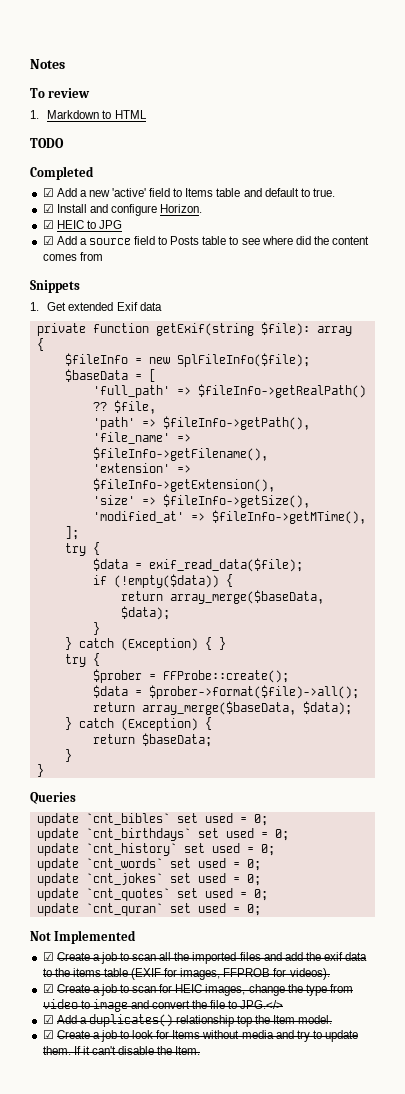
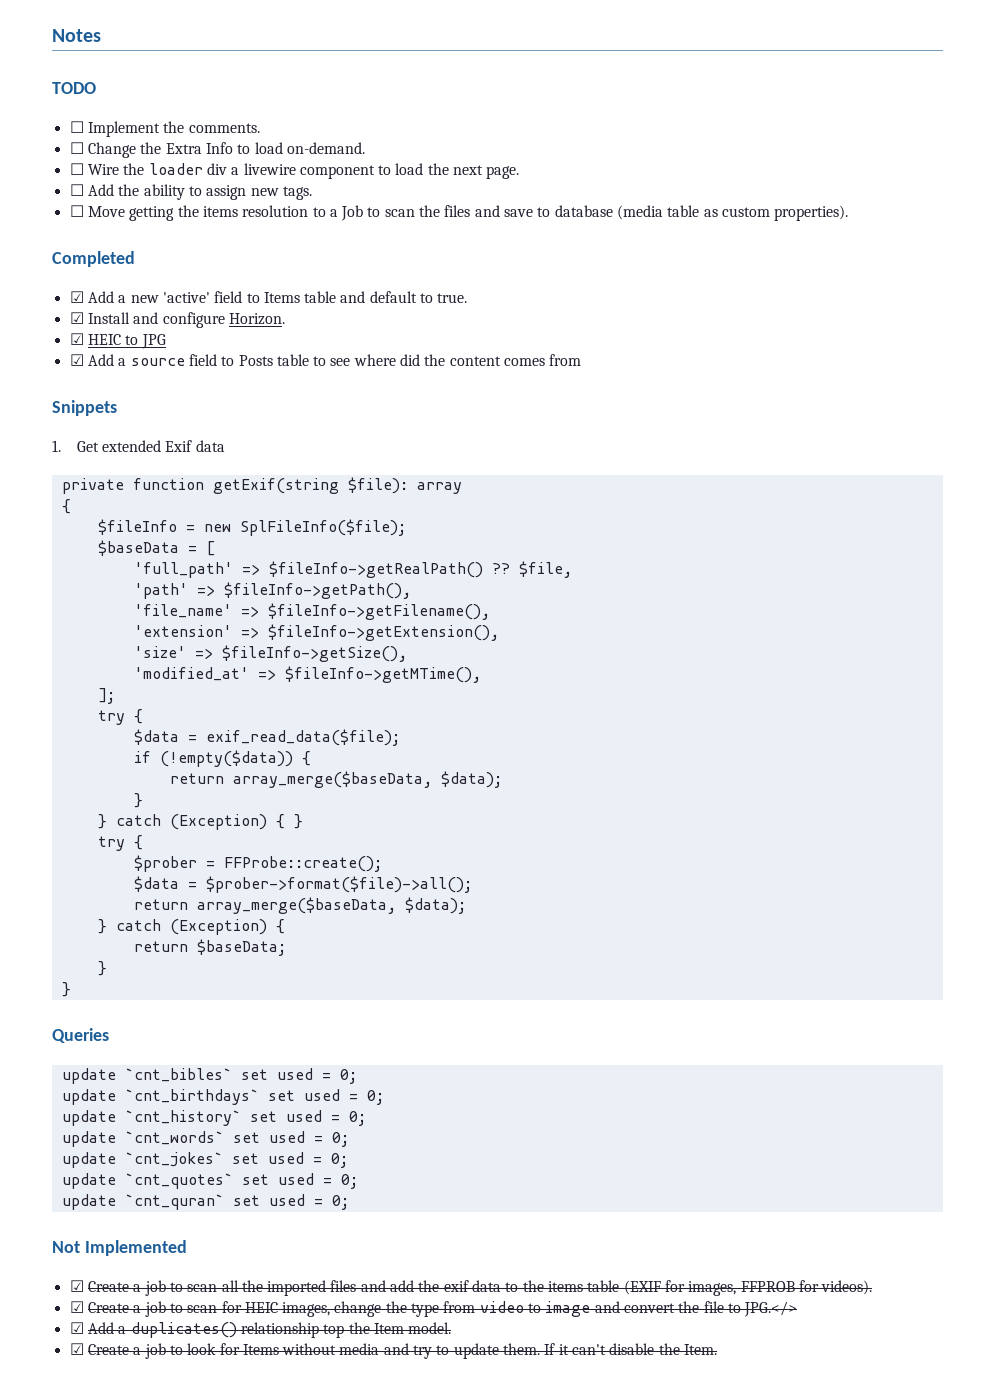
[30,88,91,98] [30,110,147,119] [30,138,64,148] To review // 1. Markdown to HTML // TODO -> [52,82,96,94] [69,121,260,137] [69,142,365,158] [69,163,520,179] [69,184,312,200] [69,205,849,221] TODO // ☐ Implement the comments. // ☐ Change the Extra Info to load on-demand. // ☐ Wire the loader div a livewire component to load the next page. // ☐ Add the ability to assign new tags. // ☐ Move getting the items resolution to a Job to scan the files and save to database (media table as custom properties).

